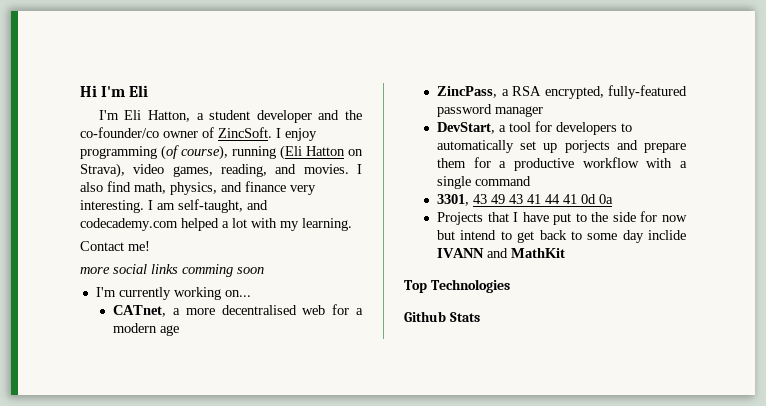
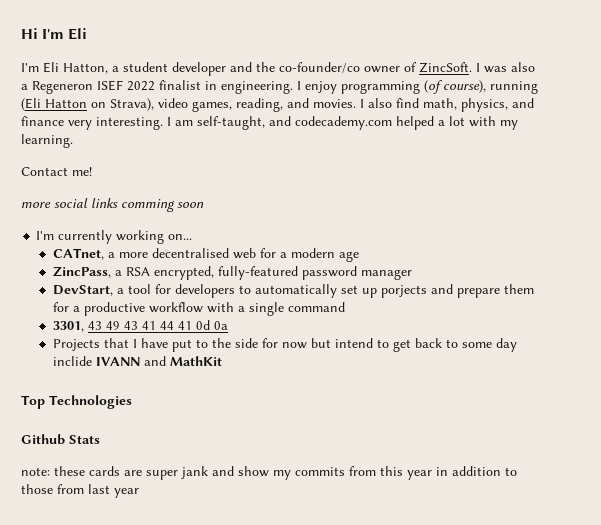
(281, 133) none -> [484,62,535,73] [21,80,301,94] was also a Regeneron ISEF 2022 finalist in engineering. I
(480, 317) none -> [21,466,517,480] [21,484,139,498] // note: these cards are super jank and show my commits from this year in addition to those from last year

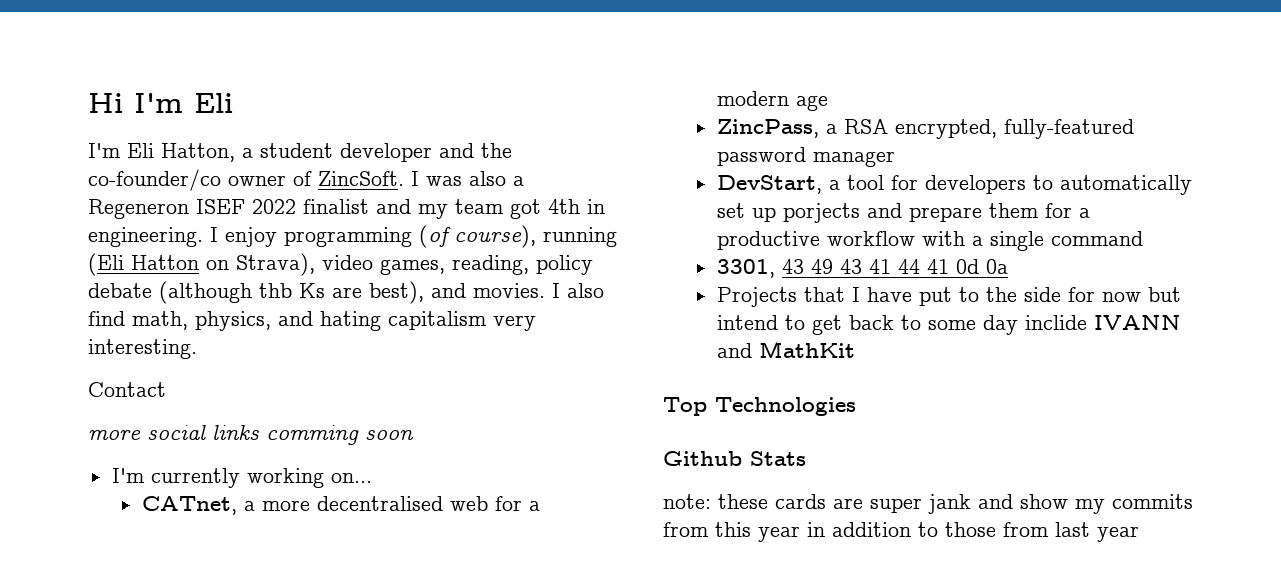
(201, 85) none -> [376,199,580,219] and my team got 4th
(283, 105) none -> [536,255,593,275] [88,281,424,304] policy debate (although thb Ks are best),
[21,116,64,126] finance -> [320,311,487,331] hating capitalism
[167,116,518,130] [21,134,73,148] I am self-taught, and codecademy.com helped a lot with my learning. -> (197, 349) none
[72,167,92,176] me! -> (166, 389) none

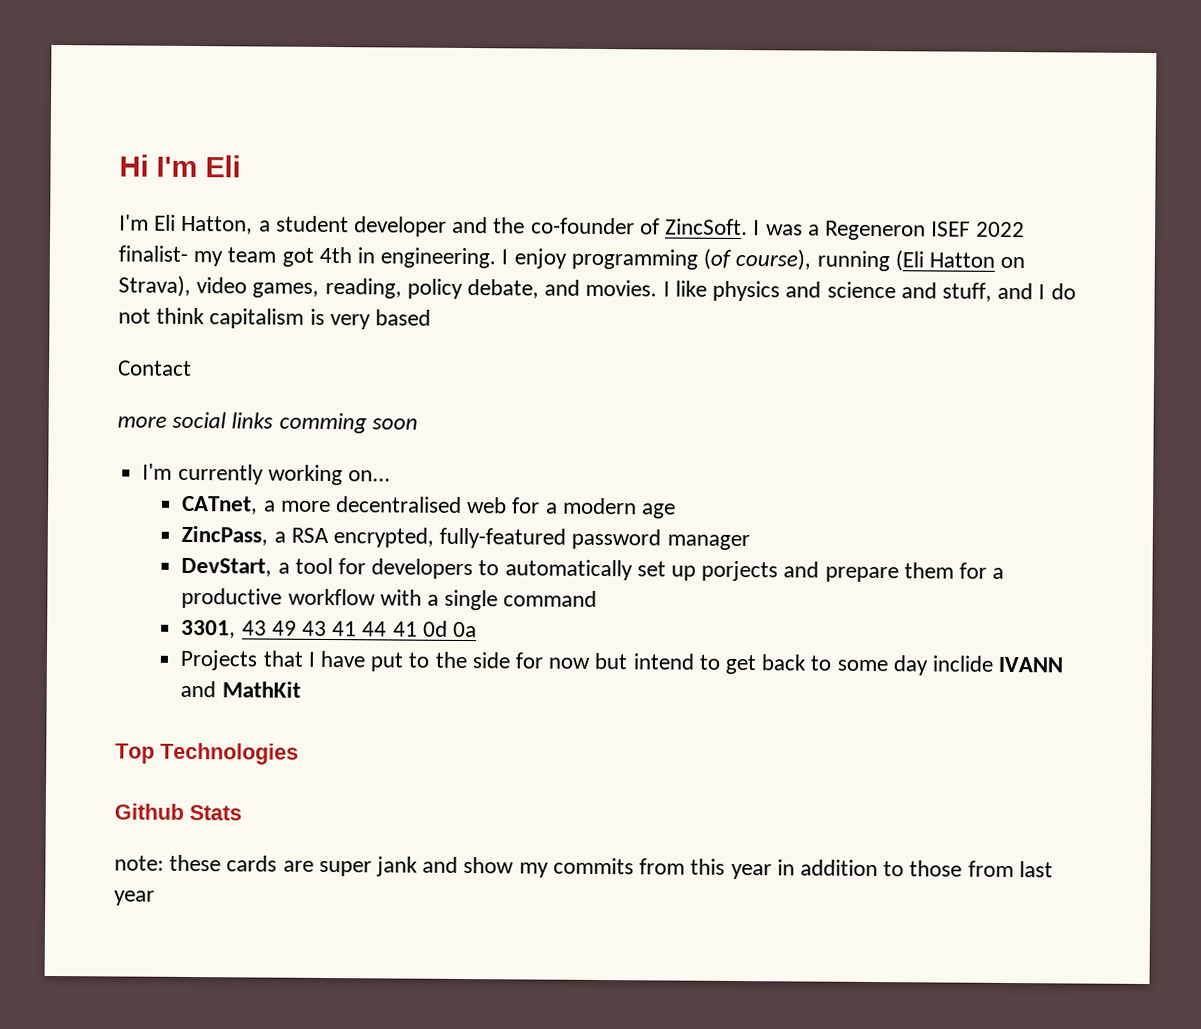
[88,169,286,191] co-founder/co owner -> [530,217,635,235] co-founder
[469,171,506,186] also -> (803, 230) none
[303,199,411,214] finalist and -> [118,245,188,262] finalist-
[88,281,604,304] [88,311,536,331] [88,339,197,359] debate (although thb Ks are best), and movies. I also find math, physics, and hating capitalism very interesting. -> [467,279,1076,302] [118,307,432,330] debate, and movies. I like physics and science and stuff, and I do not think capitalism is very based

